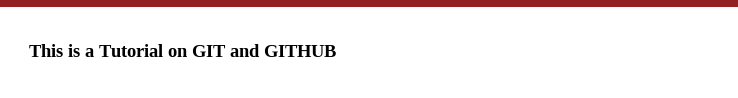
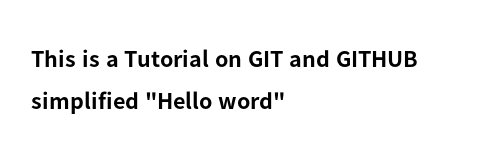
(336, 51) none -> [31,91,285,114] // simplified "Hello word"

